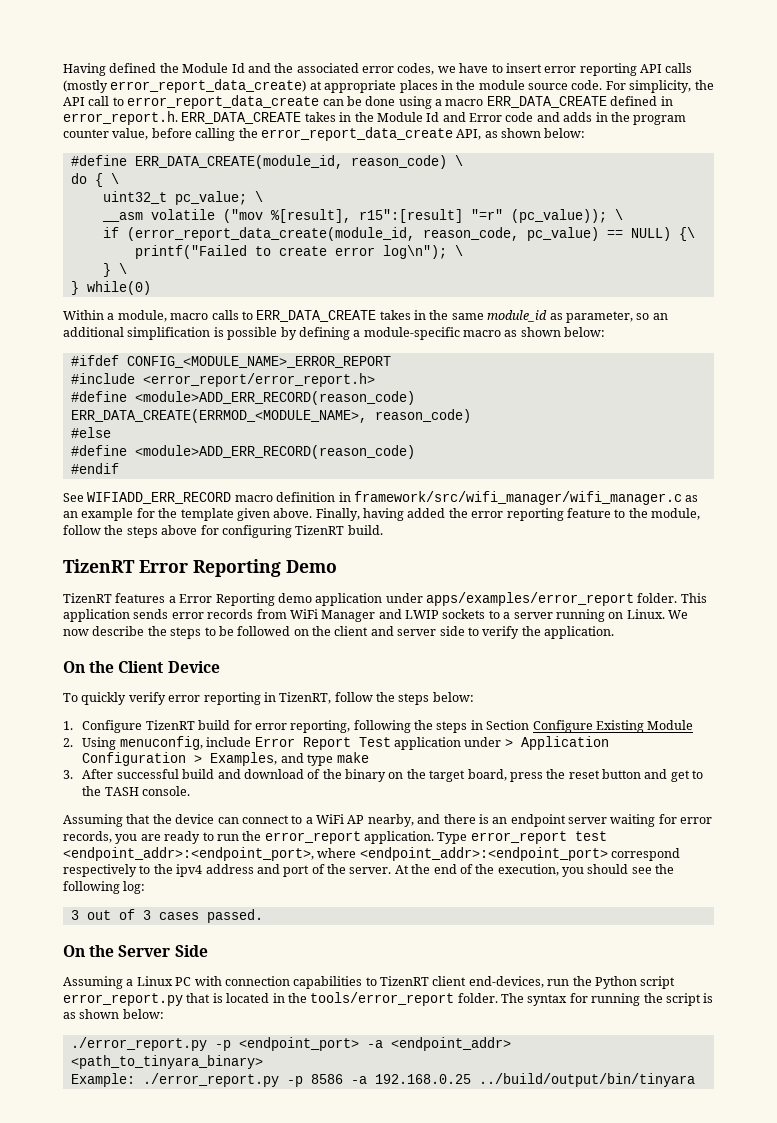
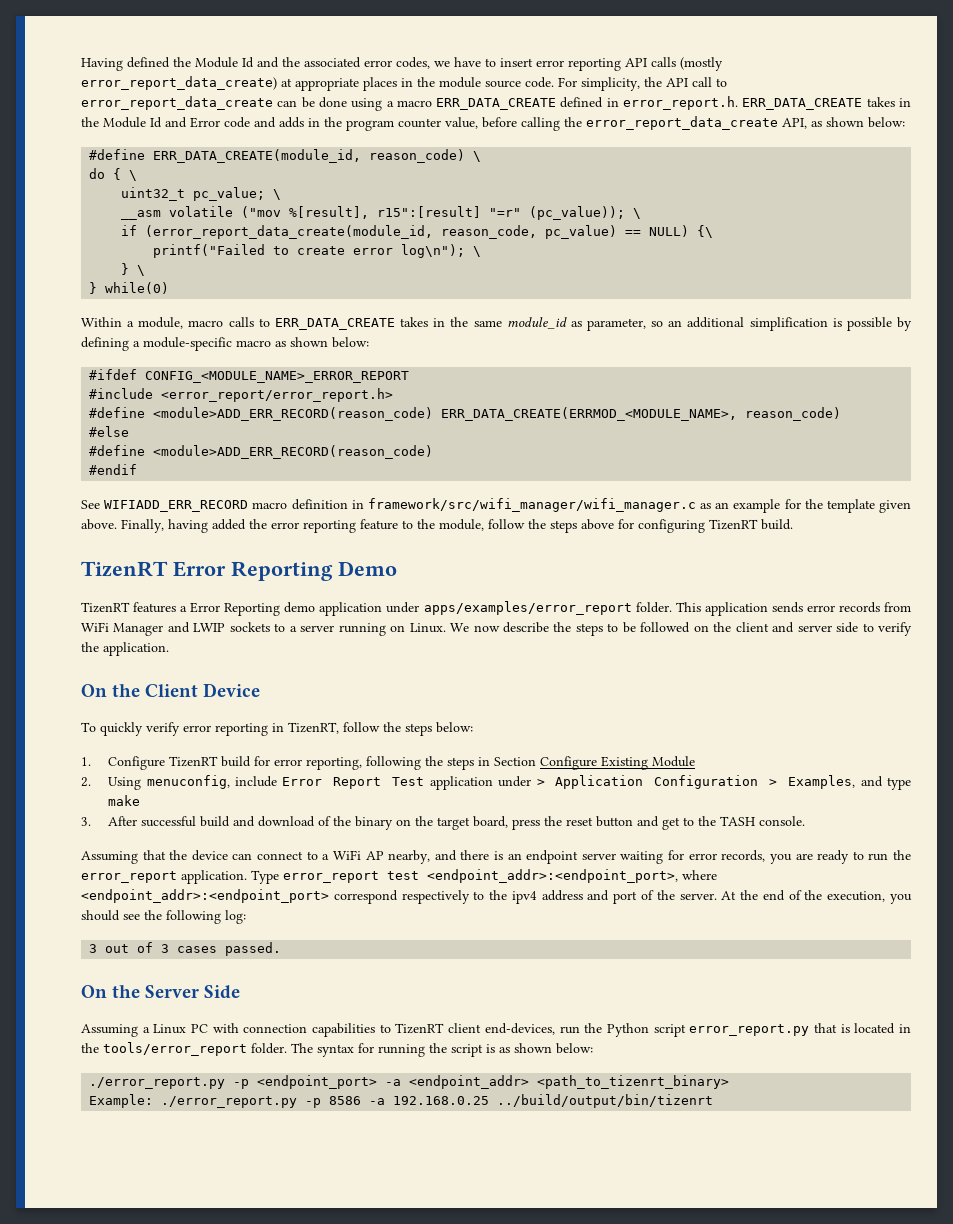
[70,1055,263,1069] <path_to_tinyara_binary> -> [537,1075,730,1089] <path_to_tizenrt_binary>
[478,1073,695,1087] ../build/output/bin/tinyara -> [497,1094,714,1108] ../build/output/bin/tizenrt

